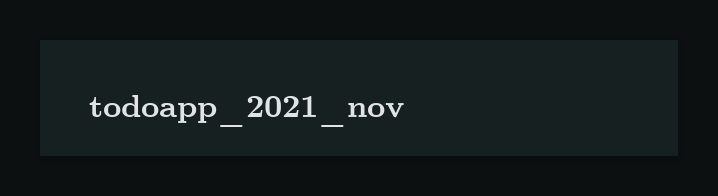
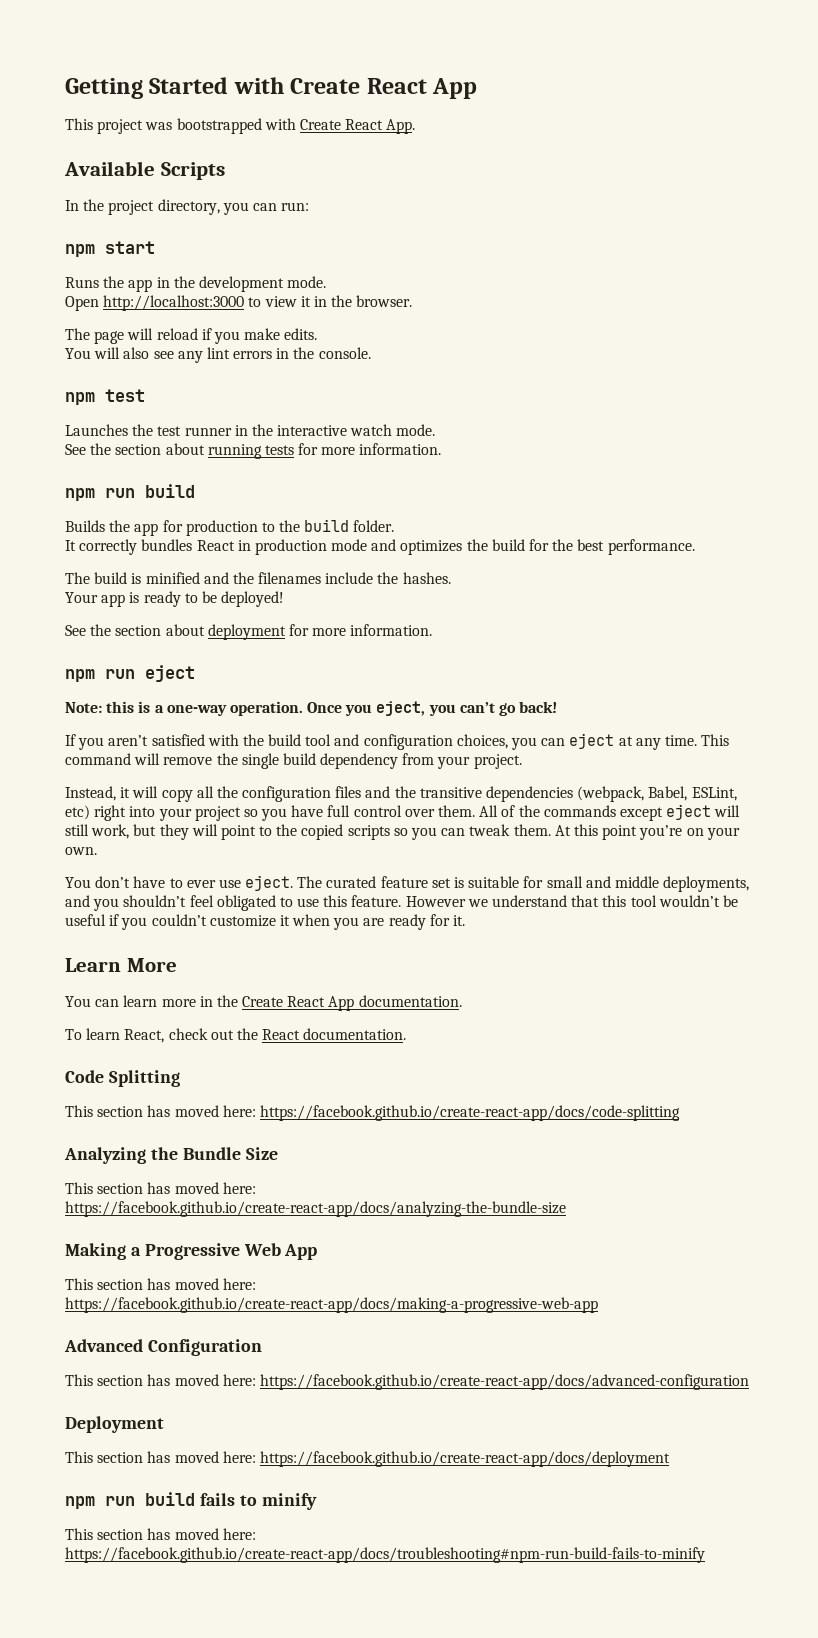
[89,95,404,127] todoapp_2021_nov -> [65,77,478,99] [65,118,416,134] [64,161,225,180] [65,199,310,215] [65,241,155,257] [65,276,327,292] [65,295,413,311] [65,328,318,344] [65,347,371,363] [65,389,145,405] [65,424,436,436] [65,443,442,459] [65,484,195,501] [65,519,395,536] [65,539,695,555] [65,572,451,584] [65,591,285,607] [65,624,433,640] [65,665,195,682] [65,701,558,716] [65,733,730,750] [65,753,522,769] [65,786,737,802] [65,804,741,821] [65,824,740,840] [65,847,97,855] [65,875,750,892] [65,895,738,911] [65,914,466,930] [65,958,177,972] [65,995,462,1011] [65,1028,407,1043] [65,1070,180,1087] [65,1105,680,1121] [64,1147,278,1164] [65,1182,256,1194] [65,1201,566,1217] [65,1243,318,1260] [65,1278,256,1290] [65,1297,598,1313] [64,1339,262,1356] [65,1374,749,1390] [65,1416,164,1433] [65,1451,670,1467] [65,1492,317,1510] [65,1528,256,1540] [65,1547,705,1563] Getting Started with Create React App // This project was bootstrapped with Create React App. // Available Scripts // In the project directory, you can run: // npm start // Runs the app in the development mode. // Open http://localhost:3000 to view it in the browser. // The page will reload if you make edits. // You will also see any lint errors in the console. // npm test // Launches the test runner in the interactive watch mode. // See the section about running tests for more information. // npm run build // Builds the app for production to the build folder. // It correctly bundles React in production mode and optimizes the build for the best performance. // The build is minified and the filenames include the hashes. // Your app is ready to be deployed! // See the section about deployment for more information. // npm run eject // Note: this is a one-way operation. Once you eject, you can’t go back! // If you aren’t satisfied with the build tool and configuration choices, you can eject at any time. This command will remove the single build dependency from your project. // Instead, it will copy all the configuration files and the transitive dependencies (webpack, Babel, ESLint, etc) right into your project so you have full control over them. All of the commands except eject will still work, but they will point to the copied scripts so you can tweak them. At this point you’re on your own. // You don’t have to ever use eject. The curated feature set is suitable for small and middle deployments, and you shouldn’t feel obligated to use this feature. However we understand that this tool wouldn’t be useful if you couldn’t customize it when you are ready for it. // Learn More // You can learn more in the Create React App documentation. // To learn React, check out the React documentation. // Code Splitting // This section has moved here: https://facebook.github.io/create-react-app/docs/code-splitting // Analyzing the Bundle Size // This section has moved here: https://facebook.github.io/create-react-app/docs/analyzing-the-bundle-size // Making a Progressive Web App // This section has moved here: https://facebook.github.io/create-react-app/docs/making-a-progressive-web-app // Advanced Configuration // This section has moved here: https://facebook.github.io/create-react-app/docs/advanced-configuration // Deployment // This section has moved here: https://facebook.github.io/create-react-app/docs/deployment // npm run build fails to minify // This section has moved here: https://facebook.github.io/create-react-app/docs/troubleshooting#npm-run-build-fails-to-minify

